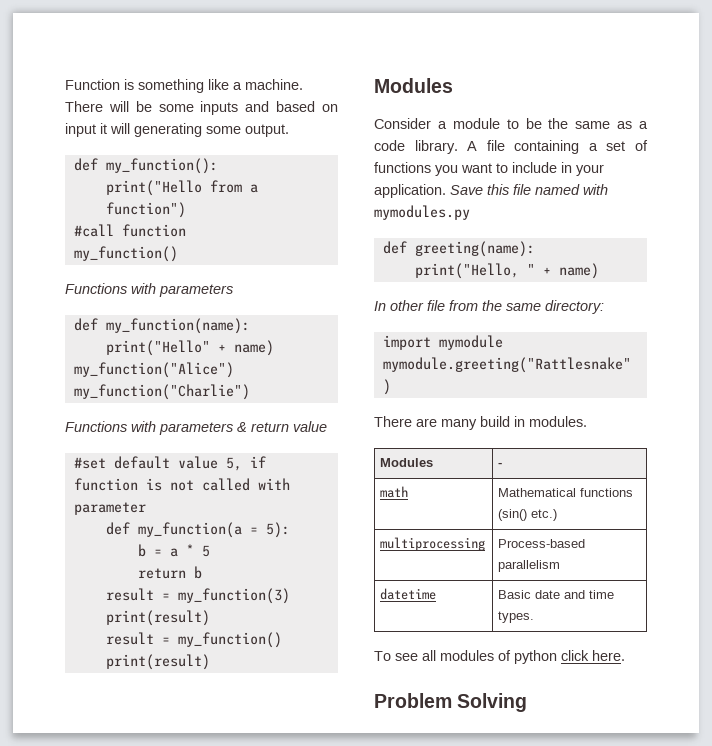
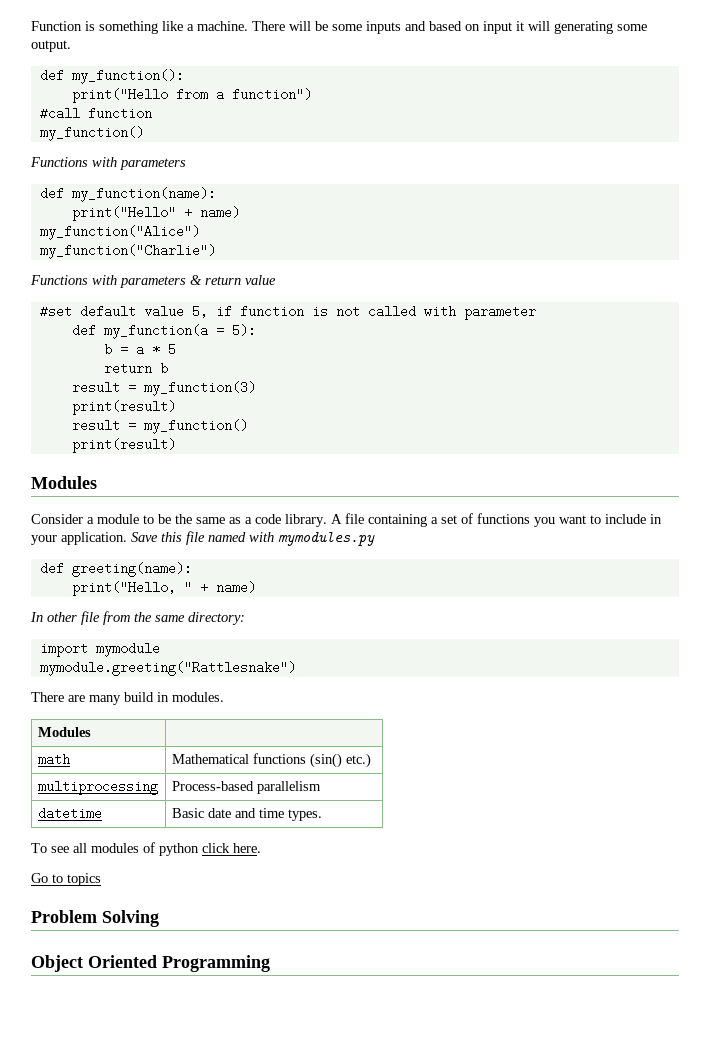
[498,462,503,467] - -> (91, 732) none
(625, 655) none -> [31,873,101,886] // Go to topics
(528, 702) none -> [31,955,270,972] // Object Oriented Programming

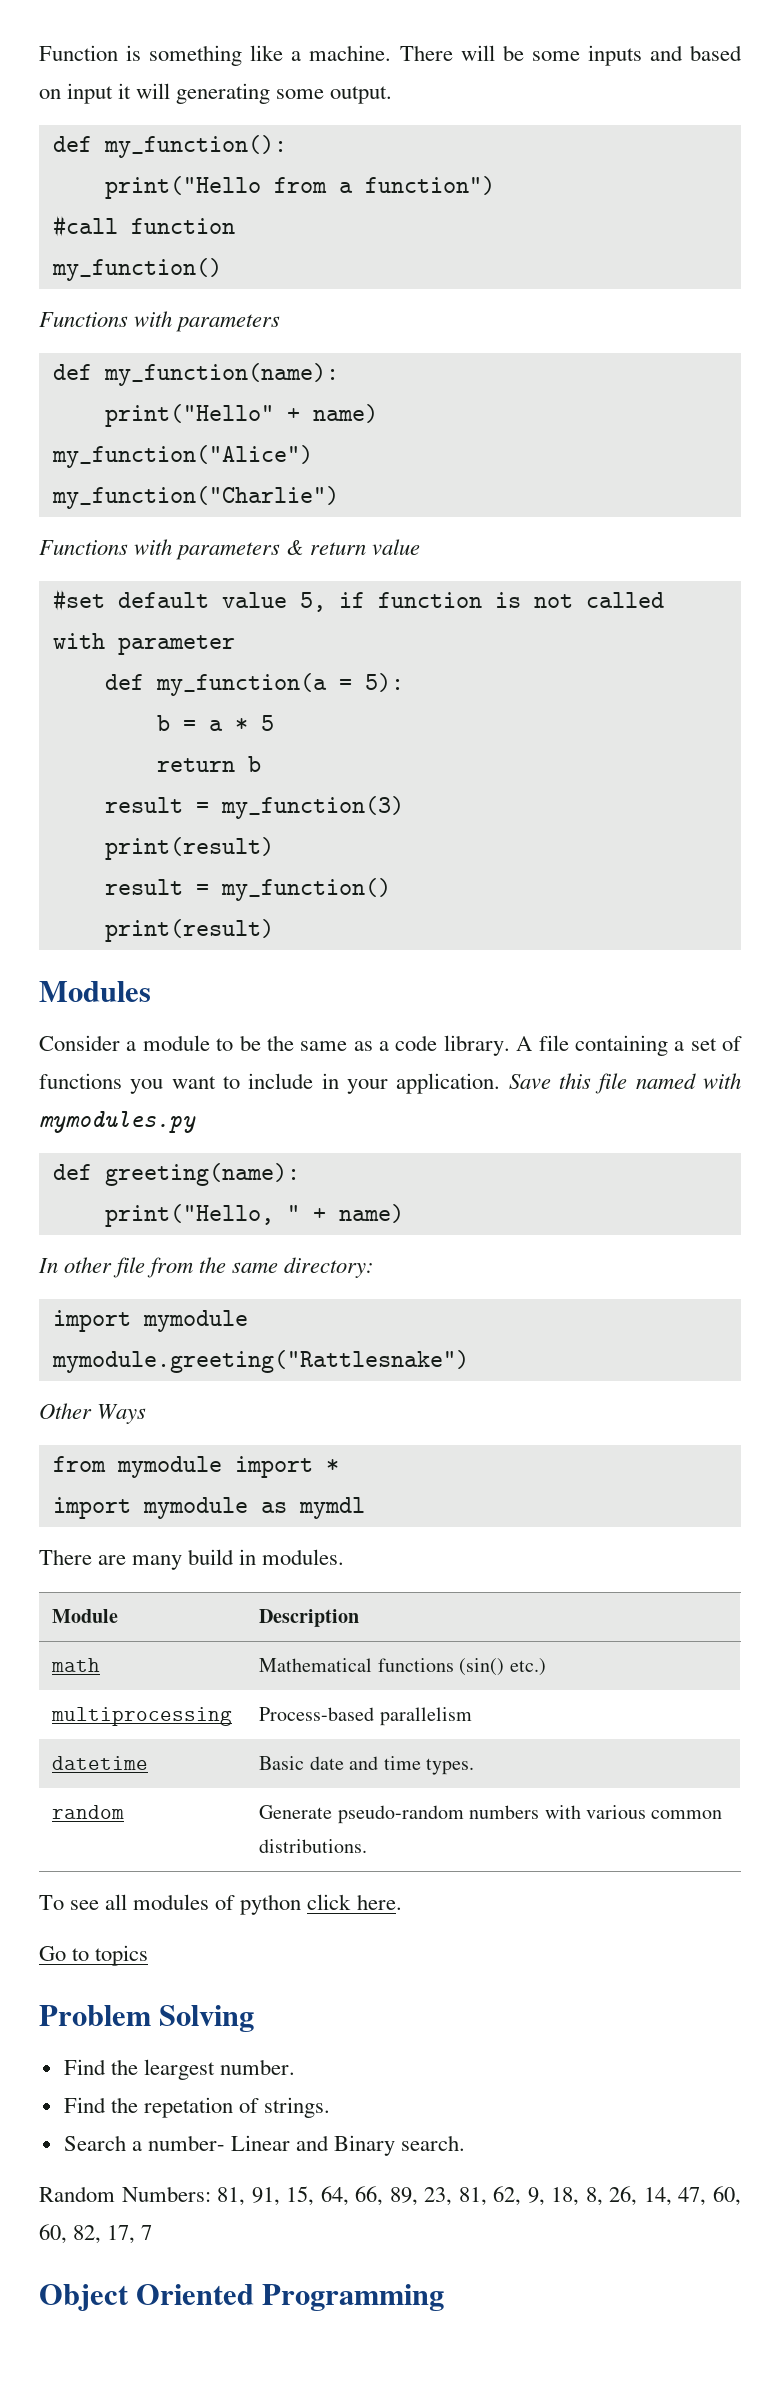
(296, 668) none -> [39,1403,147,1424] [52,1456,339,1478] [52,1497,365,1519] // Other Ways // from mymodule import * // import mymodule as mymdl
[37,727,91,737] Modules | -> [52,1609,119,1623] [259,1609,360,1627] Module | Description
(322, 815) none -> [52,1805,125,1819] [259,1805,723,1824] [259,1839,368,1853] // random | Generate pseudo-random numbers with various common distributions.
(159, 918) none -> [63,2059,295,2080] [63,2097,331,2118] [63,2135,466,2156] [39,2186,741,2206] [39,2224,153,2244] // Find the leargest number. // Find the repetation of strings. // Search a number- Linear and Binary search. // Random Numbers: 81, 91, 15, 64, 66, 89, 23, 81, 62, 9, 18, 8, 26, 14, 47, 60, 60, 82, 17, 7

